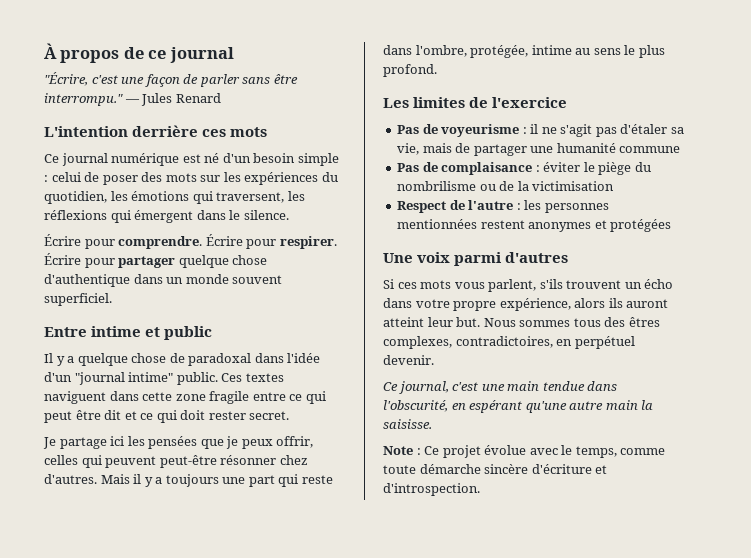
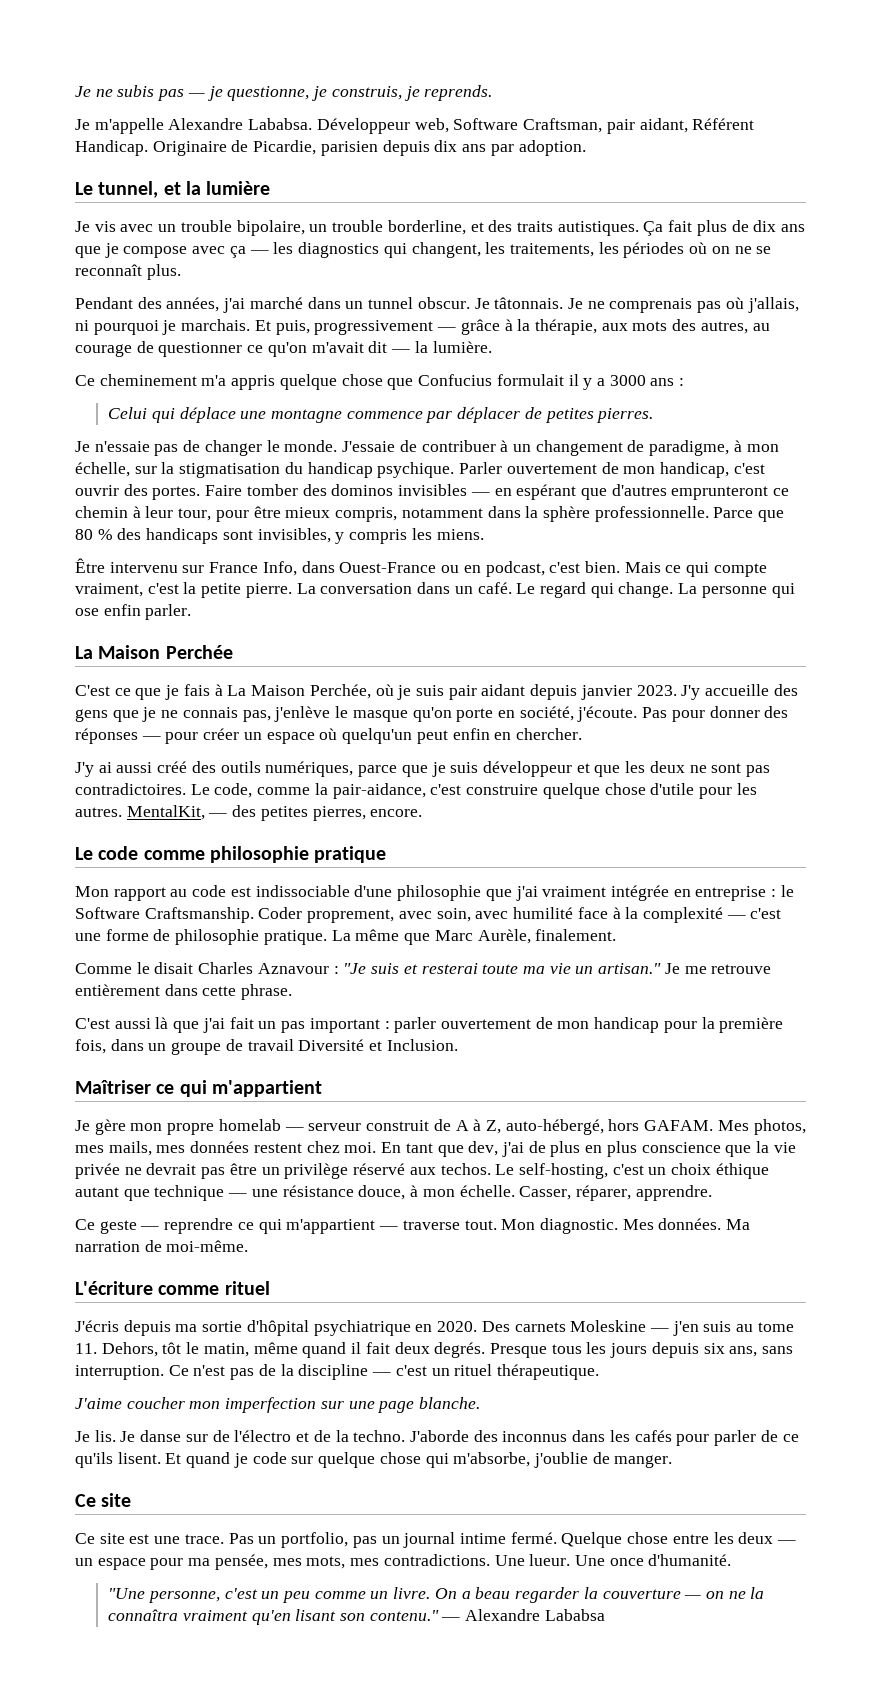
[44,43,234,63] [44,72,298,87] [44,93,221,106] [44,125,268,137] [44,153,339,166] [44,172,338,185] [44,191,305,204] [44,210,289,223] [44,234,337,249] [44,253,268,268] [44,274,283,287] [44,293,112,306] [44,326,213,340] [44,353,321,366] [44,372,284,385] [44,391,326,404] [44,410,290,423] [43,436,314,449] [44,455,308,468] [44,474,333,487] [383,45,665,58] [383,64,437,77] [383,97,568,108] [397,124,684,137] [397,143,681,156] [397,162,651,175] [397,181,615,191] [397,200,609,213] [397,219,672,232] [383,252,569,266] [383,279,674,292] [383,298,669,311] [383,317,660,327] [383,336,635,349] [383,355,434,365] [383,381,618,394] [383,400,654,413] [383,419,432,429] [383,445,666,458] [383,464,608,474] [383,483,480,496] À propos de ce journal // "Écrire, c'est une façon de parler sans être interrompu." — Jules Renard // L'intention derrière ces mots // Ce journal numérique est né d'un besoin simple : celui de poser des mots sur les expériences du quotidien, les émotions qui traversent, les réflexions qui émergent dans le silence. // Écrire pour comprendre. Écrire pour respirer. Écrire pour partager quelque chose d'authentique dans un monde souvent superficiel. // Entre intime et public // Il y a quelque chose de paradoxal dans l'idée d'un "journal intime" public. Ces textes naviguent dans cette zone fragile entre ce qui peut être dit et ce qui doit rester secret. // Je partage ici les pensées que je peux offrir, celles qui peuvent peut-être résonner chez d'autres. Mais il y a toujours une part qui reste dans l'ombre, protégée, intime au sens le plus profond. // Les limites de l'exercice // Pas de voyeurisme : il ne s'agit pas d'étaler sa vie, mais de partager une humanité commune // Pas de complaisance : éviter le piège du nombrilisme ou de la victimisation // Respect de l'autre : les personnes mentionnées restent anonymes et protégées // Une voix parmi d'autres // Si ces mots vous parlent, s'ils trouvent un écho dans votre propre expérience, alors ils auront atteint leur but. Nous sommes tous des êtres complexes, contradictoires, en perpétuel devenir. // Ce journal, c'est une main tendue dans l'obscurité, en espérant qu'une autre main la saisisse. // Note : Ce projet évolue avec le temps, comme toute démarche sincère d'écriture et d'introspection. -> [75,85,493,101] [75,118,755,134] [75,140,586,156] [75,181,271,198] [75,220,806,236] [75,242,772,258] [75,264,181,280] [75,297,799,313] [75,319,770,335] [75,341,492,357] [75,374,685,390] [108,407,654,423] [75,440,779,456] [75,462,765,478] [75,484,790,500] [75,506,785,522] [75,528,484,544] [75,558,767,577] [75,582,795,598] [75,604,192,620] [75,645,233,659] [75,684,798,700] [75,706,789,722] [75,728,582,744] [75,761,771,777] [75,783,757,799] [75,805,423,821] [75,846,387,863] [75,885,794,901] [75,907,782,923] [75,929,617,945] [75,962,772,974] [75,984,293,1000] [75,1017,784,1033] [75,1039,458,1055] [75,1080,322,1097] [75,1119,806,1135] [75,1141,796,1157] [75,1163,769,1179] [75,1185,712,1201] [75,1218,751,1234] [75,1240,249,1252] [75,1281,270,1295] [75,1320,794,1336] [75,1342,794,1358] [75,1364,599,1380] [75,1397,481,1413] [75,1430,799,1446] [75,1452,673,1468] [75,1493,132,1507] [75,1532,797,1548] [75,1554,732,1570] [108,1587,765,1603] [108,1609,605,1625] Je ne subis pas — je questionne, je construis, je reprends. // Je m'appelle Alexandre Lababsa. Développeur web, Software Craftsman, pair aidant, Référent Handicap. Originaire de Picardie, parisien depuis dix ans par adoption. // Le tunnel, et la lumière // Je vis avec un trouble bipolaire, un trouble borderline, et des traits autistiques. Ça fait plus de dix ans que je compose avec ça — les diagnostics qui changent, les traitements, les périodes où on ne se reconnaît plus. // Pendant des années, j'ai marché dans un tunnel obscur. Je tâtonnais. Je ne comprenais pas où j'allais, ni pourquoi je marchais. Et puis, progressivement — grâce à la thérapie, aux mots des autres, au courage de questionner ce qu'on m'avait dit — la lumière. // Ce cheminement m'a appris quelque chose que Confucius formulait il y a 3000 ans : // Celui qui déplace une montagne commence par déplacer de petites pierres. // Je n'essaie pas de changer le monde. J'essaie de contribuer à un changement de paradigme, à mon échelle, sur la stigmatisation du handicap psychique. Parler ouvertement de mon handicap, c'est ouvrir des portes. Faire tomber des dominos invisibles — en espérant que d'autres emprunteront ce chemin à leur tour, pour être mieux compris, notamment dans la sphère professionnelle. Parce que 80 % des handicaps sont invisibles, y compris les miens. // Être intervenu sur France Info, dans Ouest-France ou en podcast, c'est bien. Mais ce qui compte vraiment, c'est la petite pierre. La conversation dans un café. Le regard qui change. La personne qui ose enfin parler. // La Maison Perchée // C'est ce que je fais à La Maison Perchée, où je suis pair aidant depuis janvier 2023. J'y accueille des gens que je ne connais pas, j'enlève le masque qu'on porte en société, j'écoute. Pas pour donner des réponses — pour créer un espace où quelqu'un peut enfin en chercher. // J'y ai aussi créé des outils numériques, parce que je suis développeur et que les deux ne sont pas contradictoires. Le code, comme la pair-aidance, c'est construire quelque chose d'utile pour les autres. MentalKit, — des petites pierres, encore. // Le code comme philosophie pratique // Mon rapport au code est indissociable d'une philosophie que j'ai vraiment intégrée en entreprise : le Software Craftsmanship. Coder proprement, avec soin, avec humilité face à la complexité — c'est une forme de philosophie pratique. La même que Marc Aurèle, finalement. // Comme le disait Charles Aznavour : "Je suis et resterai toute ma vie un artisan." Je me retrouve entièrement dans cette phrase. // C'est aussi là que j'ai fait un pas important : parler ouvertement de mon handicap pour la première fois, dans un groupe de travail Diversité et Inclusion. // Maîtriser ce qui m'appartient // Je gère mon propre homelab — serveur construit de A à Z, auto-hébergé, hors GAFAM. Mes photos, mes mails, mes données restent chez moi. En tant que dev, j'ai de plus en plus conscience que la vie privée ne devrait pas être un privilège réservé aux techos. Le self-hosting, c'est un choix éthique autant que technique — une résistance douce, à mon échelle. Casser, réparer, apprendre. // Ce geste — reprendre ce qui m'appartient — traverse tout. Mon diagnostic. Mes données. Ma narration de moi-même. // L'écriture comme rituel // J'écris depuis ma sortie d'hôpital psychiatrique en 2020. Des carnets Moleskine — j'en suis au tome 11. Dehors, tôt le matin, même quand il fait deux degrés. Presque tous les jours depuis six ans, sans interruption. Ce n'est pas de la discipline — c'est un rituel thérapeutique. // J'aime coucher mon imperfection sur une page blanche. // Je lis. Je danse sur de l'électro et de la techno. J'aborde des inconnus dans les cafés pour parler de ce qu'ils lisent. Et quand je code sur quelque chose qui m'absorbe, j'oublie de manger. // Ce site // Ce site est une trace. Pas un portfolio, pas un journal intime fermé. Quelque chose entre les deux — un espace pour ma pensée, mes mots, mes contradictions. Une lueur. Une once d'humanité. // "Une personne, c'est un peu comme un livre. On a beau regarder la couverture — on ne la connaîtra vraiment qu'en lisant son contenu." — Alexandre Lababsa

